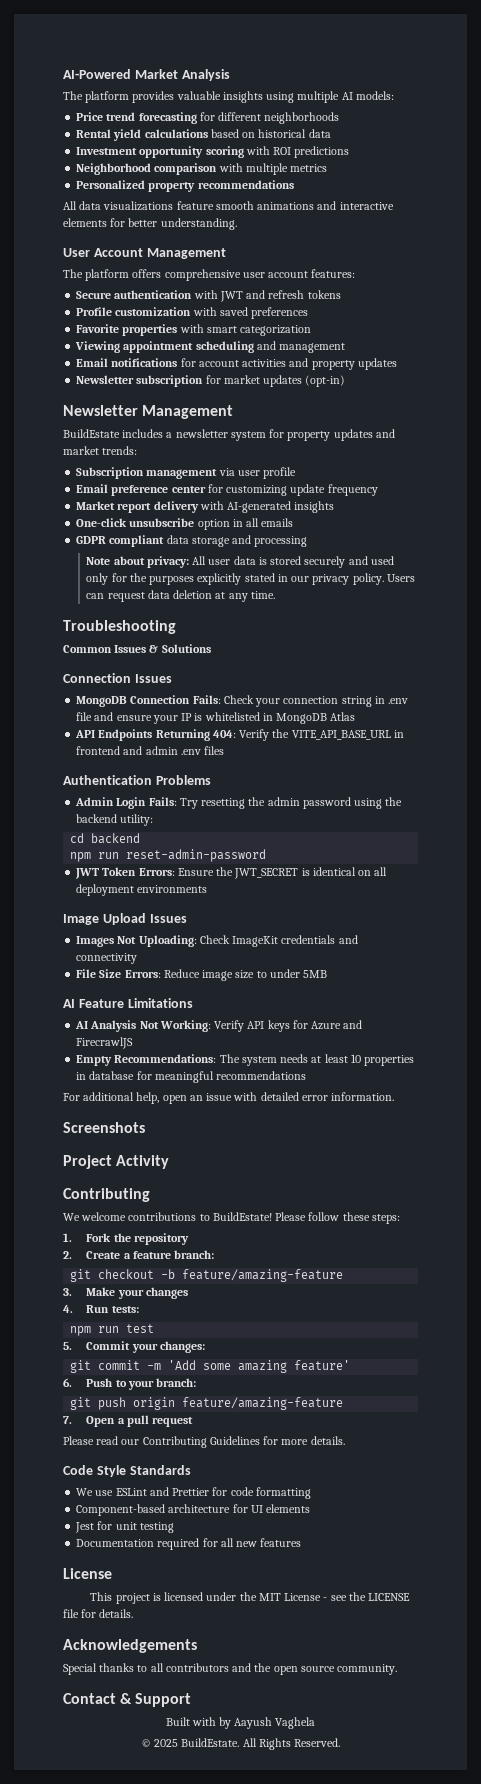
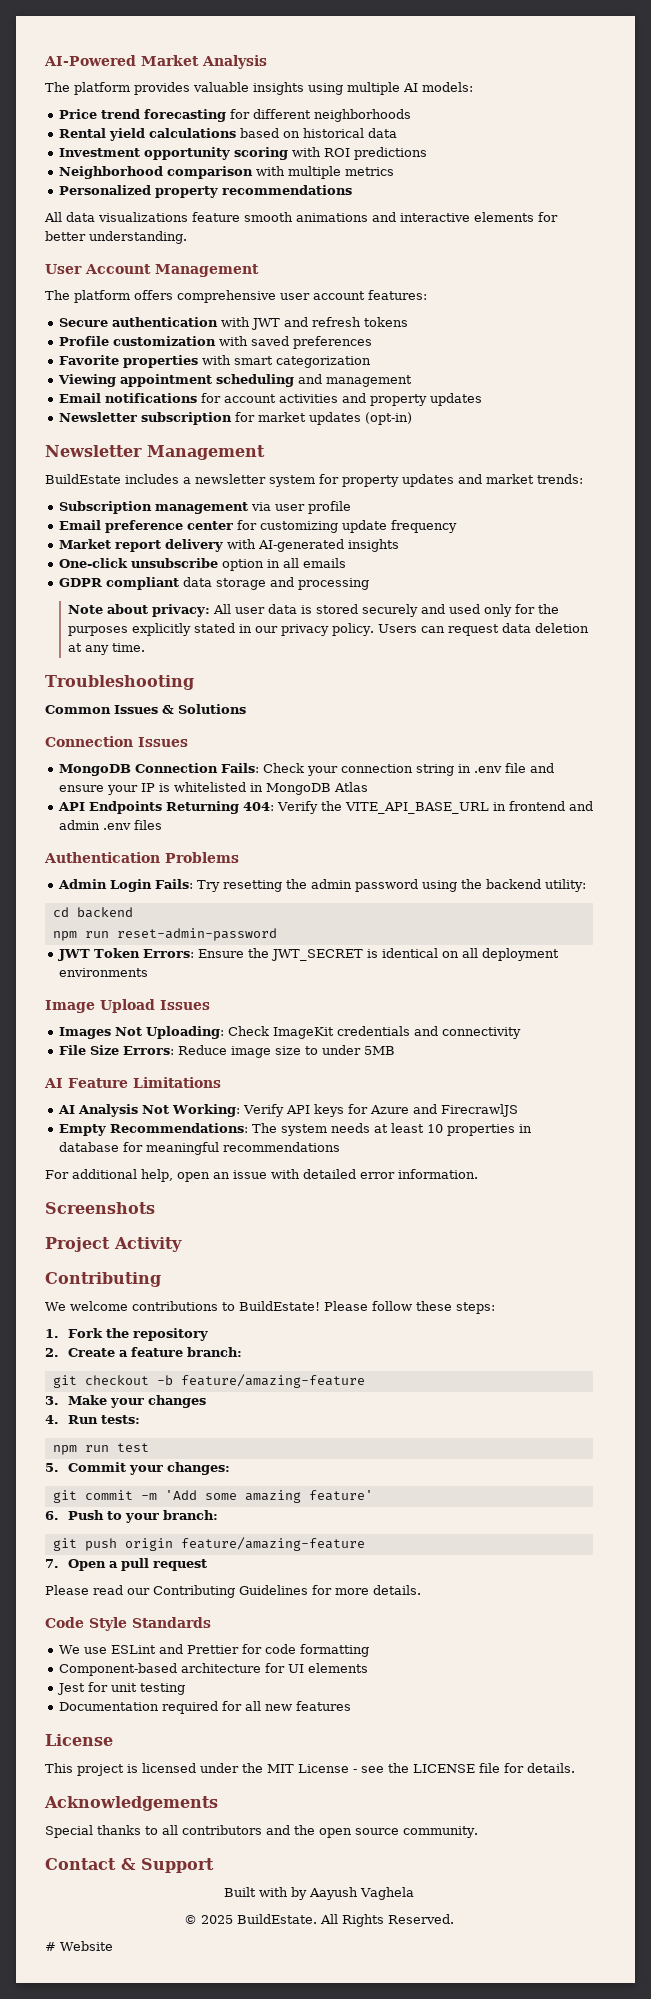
(341, 1742) none -> [45,1941,113,1951] // # Website

